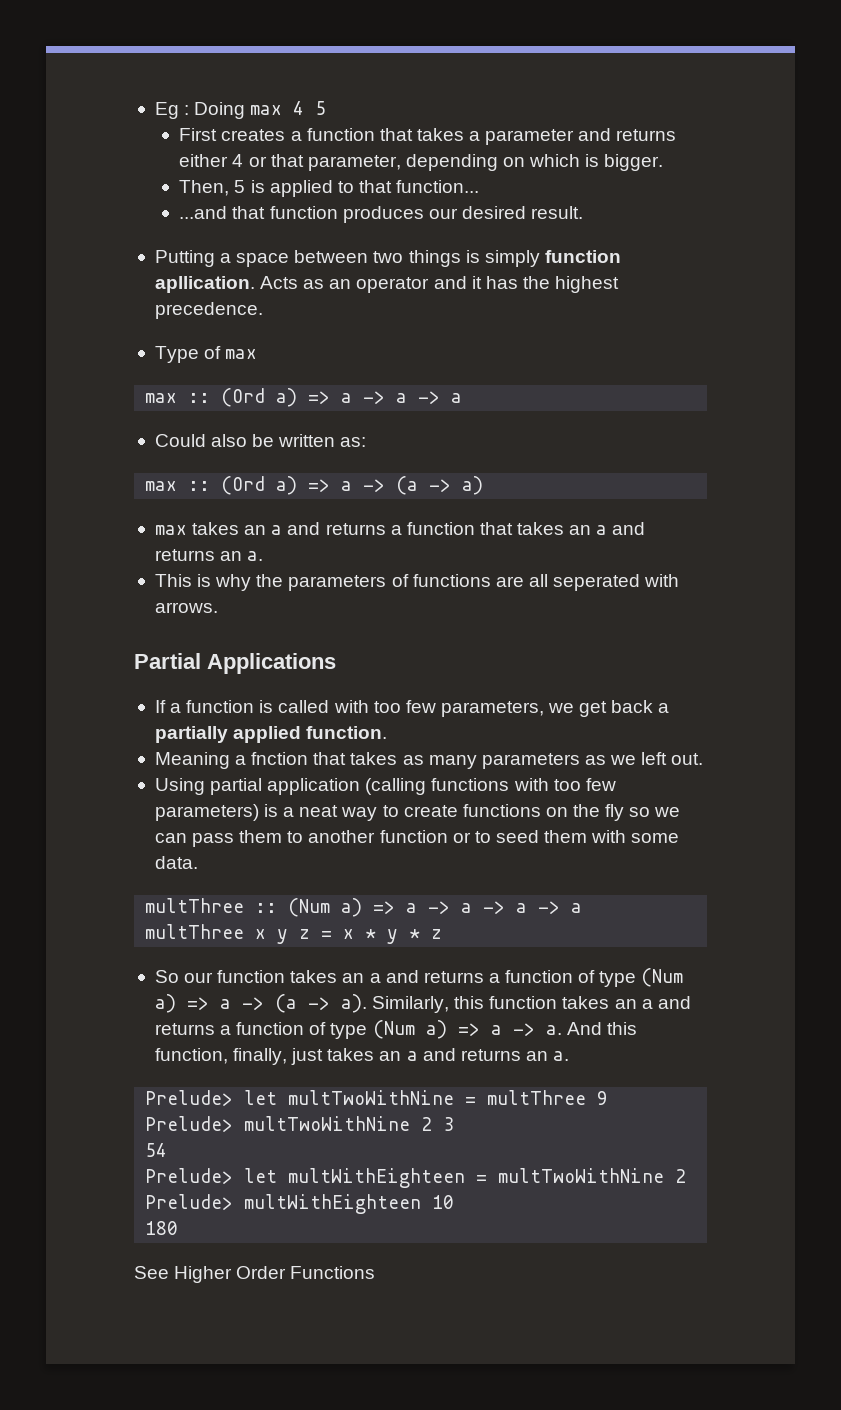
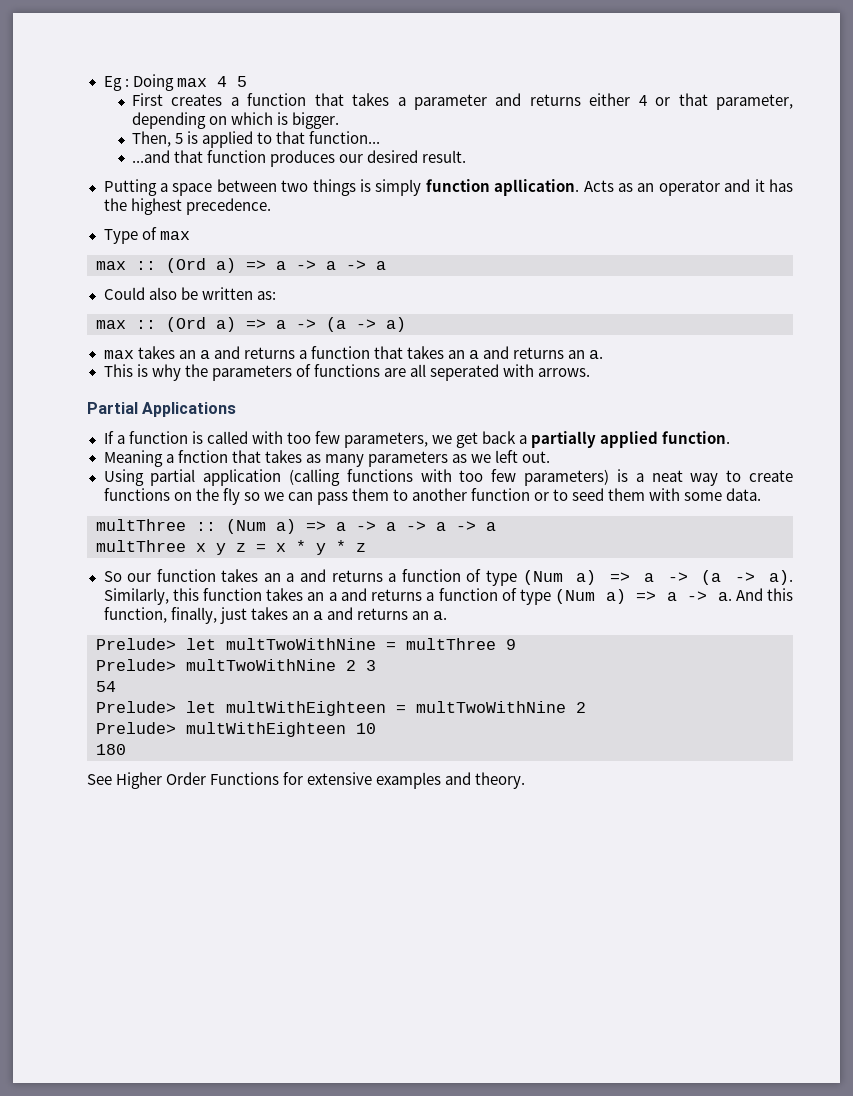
(376, 1272) none -> [283,772,526,789] for extensive examples and theory.

